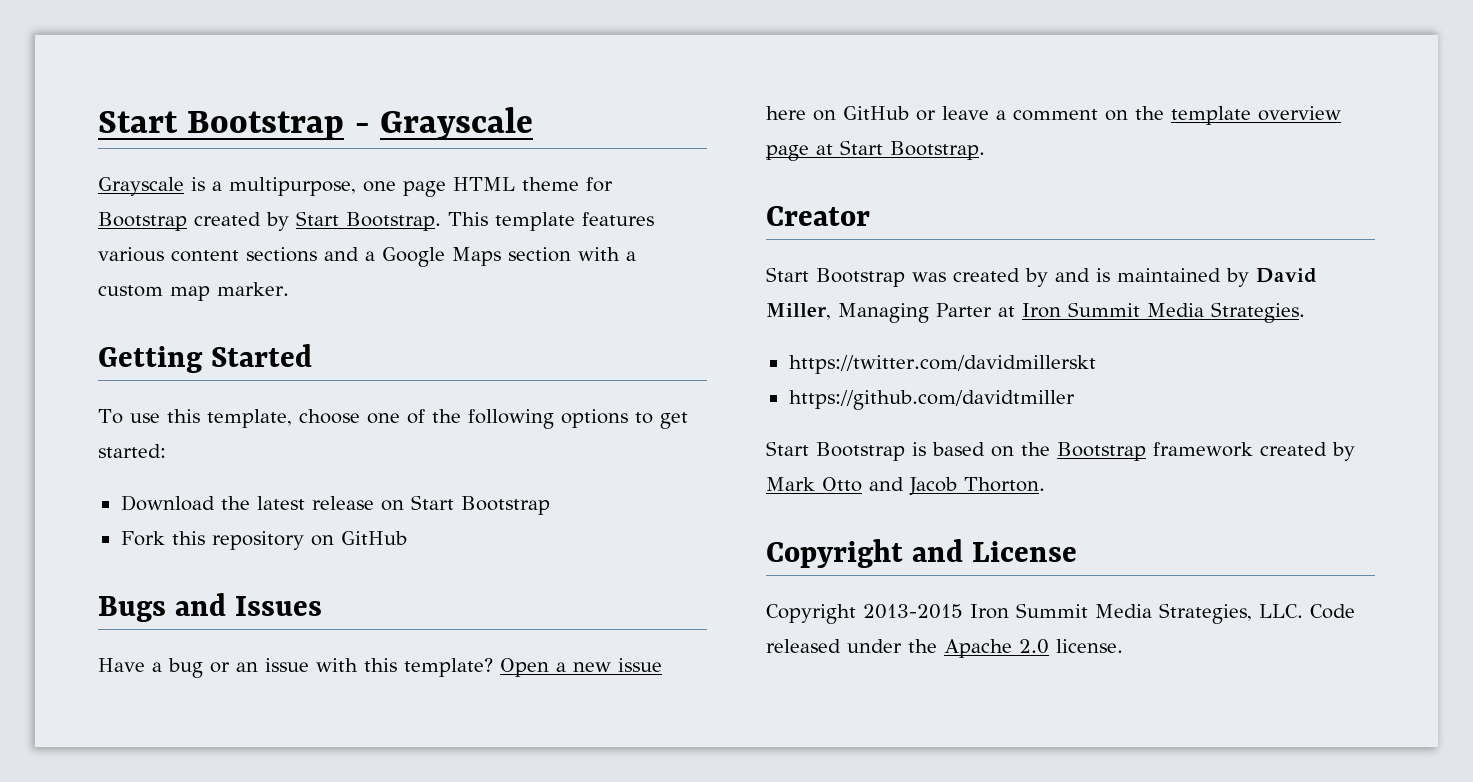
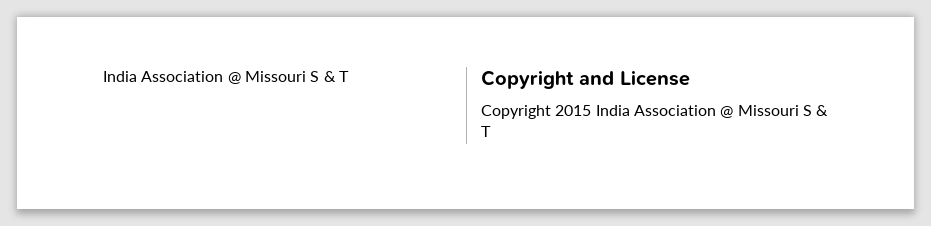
[98,107,534,140] [98,177,613,197] [98,211,654,231] [98,247,636,267] [98,282,289,301] [98,344,313,373] [98,409,688,429] [98,444,166,458] [120,495,550,515] [120,531,407,550] [98,593,323,622] [98,658,662,678] [766,106,1341,125] [766,140,985,161] [766,206,870,226] [766,267,1317,287] [766,302,1305,323] [788,355,1096,374] [788,390,1075,410] [766,441,1355,461] [766,477,1045,496] [766,539,1078,568] [766,603,1355,624] [766,639,1123,658] Start Bootstrap - Grayscale // Grayscale is a multipurpose, one page HTML theme for Bootstrap created by Start Bootstrap. This template features various content sections and a Google Maps section with a custom map marker. // Getting Started // To use this template, choose one of the following options to get started: // Download the latest release on Start Bootstrap // Fork this repository on GitHub // Bugs and Issues // Have a bug or an issue with this template? Open a new issue here on GitHub or leave a comment on the template overview page at Start Bootstrap. // Creator // Start Bootstrap was created by and is maintained by David Miller, Managing Parter at Iron Summit Media Strategies. // https://twitter.com/davidmillerskt // https://github.com/davidtmiller // Start Bootstrap is based on the Bootstrap framework created by Mark Otto and Jacob Thorton. // Copyright and License // Copyright 2013-2015 Iron Summit Media Strategies, LLC. Code released under the Apache 2.0 license. -> [103,71,349,84] [481,70,690,89] [481,105,829,119] [481,126,491,137] India Association @ Missouri S & T // Copyright and License // Copyright 2015 India Association @ Missouri S & T

